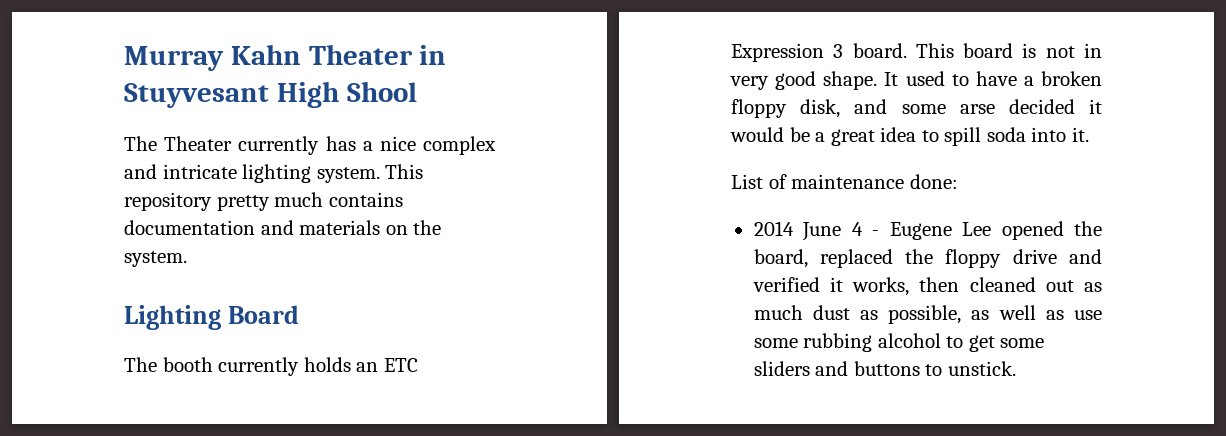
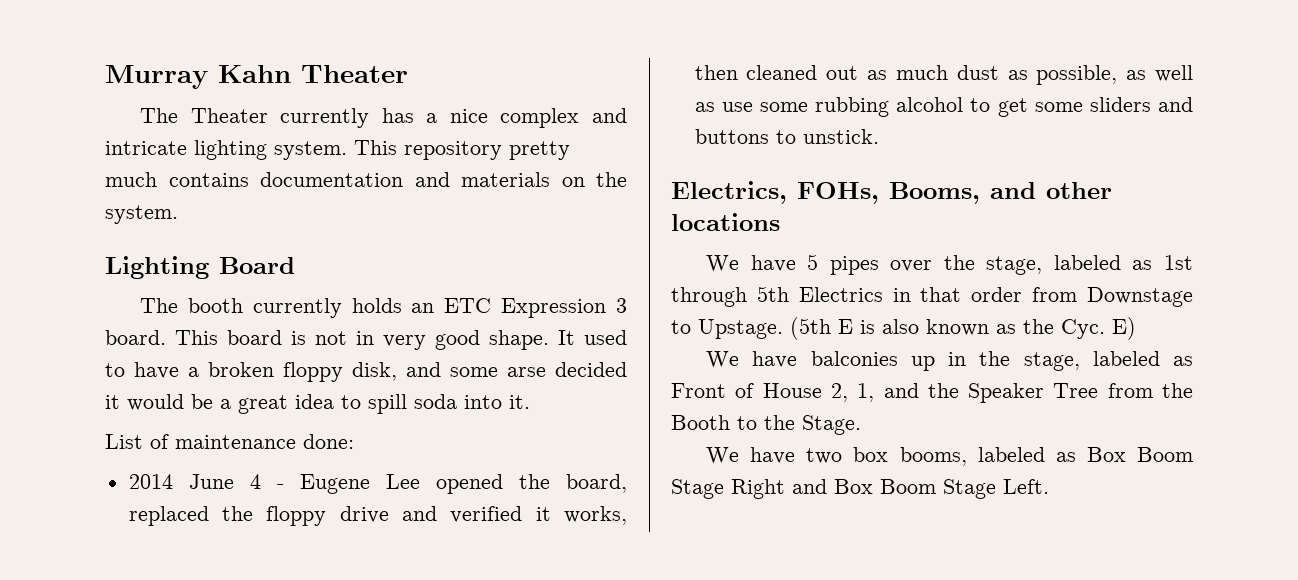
[419,45,447,65] [124,81,417,108] in Stuyvesant High Shool -> (408, 74) none
(1016, 368) none -> [671,181,1112,204] [671,213,780,231] [706,254,1193,275] [671,286,1193,307] [671,317,1136,340] [706,351,1193,371] [671,383,1193,403] [671,415,861,435] [706,447,1193,466] [671,479,1049,499] // Electrics, FOHs, Booms, and other locations // We have 5 pipes over the stage, labeled as 1st through 5th Electrics in that order from Downstage to Upstage. (5th E is also known as the Cyc. E) // We have balconies up in the stage, labeled as Front of House 2, 1, and the Speaker Tree from the Booth to the Stage. // We have two box booms, labeled as Box Boom Stage Right and Box Boom Stage Left.

